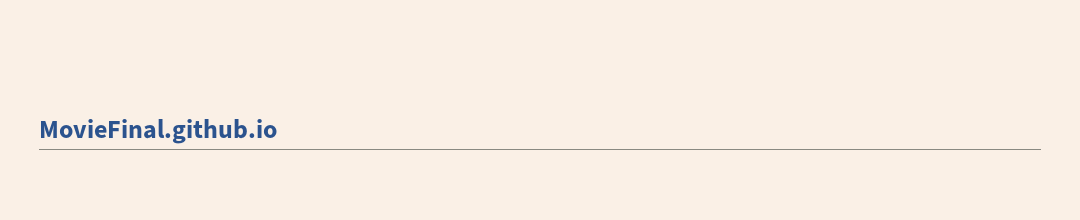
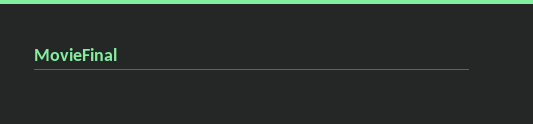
[39,119,277,144] MovieFinal.github.io -> [34,48,117,61] MovieFinal

